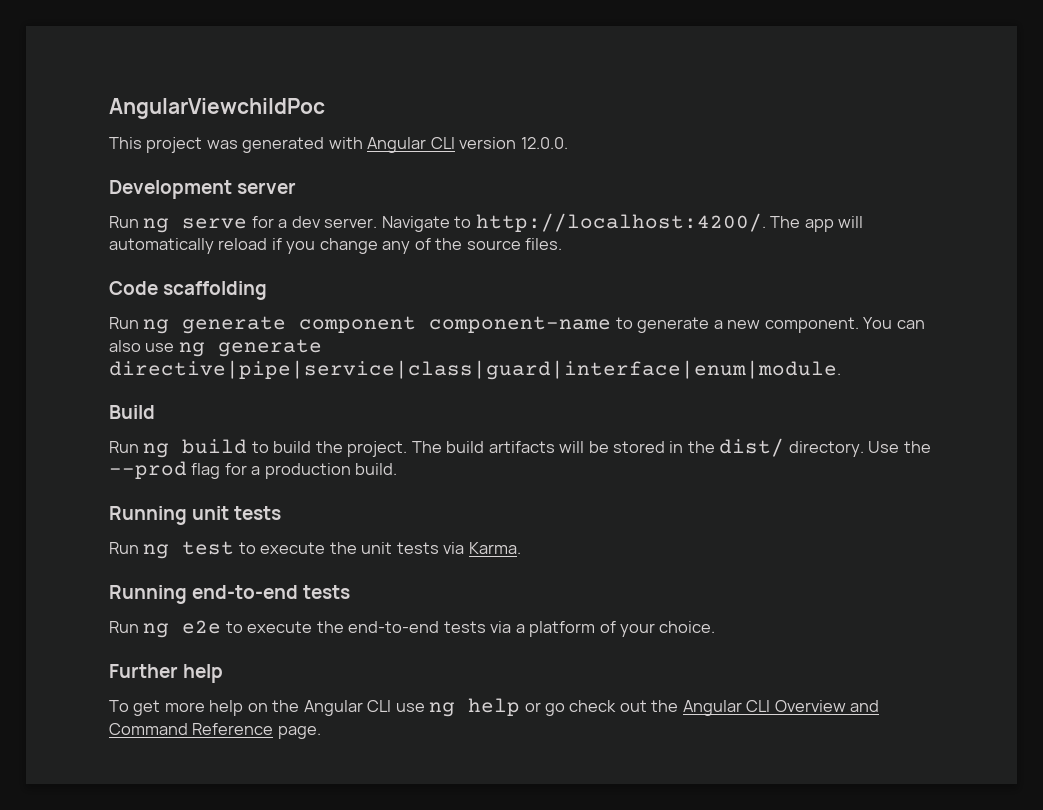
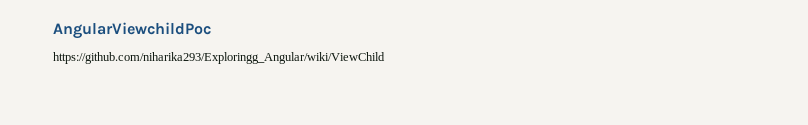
[109,137,568,153] [109,180,297,199] [109,213,864,233] [109,238,563,254] [109,281,268,300] [109,316,925,334] [109,339,322,357] [109,360,841,380] [109,405,155,419] [109,438,931,458] [109,461,398,479] [109,506,282,525] [109,541,521,559] [109,585,351,604] [109,620,716,638] [109,664,224,683] [109,698,880,717] [109,723,321,739] This project was generated with Angular CLI version 12.0.0. // Development server // Run ng serve for a dev server. Navigate to http://localhost:4200/. The app will automatically reload if you change any of the source files. // Code scaffolding // Run ng generate component component-name to generate a new component. You can also use ng generate directive|pipe|service|class|guard|interface|enum|module. // Build // Run ng build to build the project. The build artifacts will be stored in the dist/ directory. Use the --prod flag for a production build. // Running unit tests // Run ng test to execute the unit tests via Karma. // Running end-to-end tests // Run ng e2e to execute the end-to-end tests via a platform of your choice. // Further help // To get more help on the Angular CLI use ng help or go check out the Angular CLI Overview and Command Reference page. -> [53,52,385,64] https://github.com/niharika293/Exploringg_Angular/wiki/ViewChild

